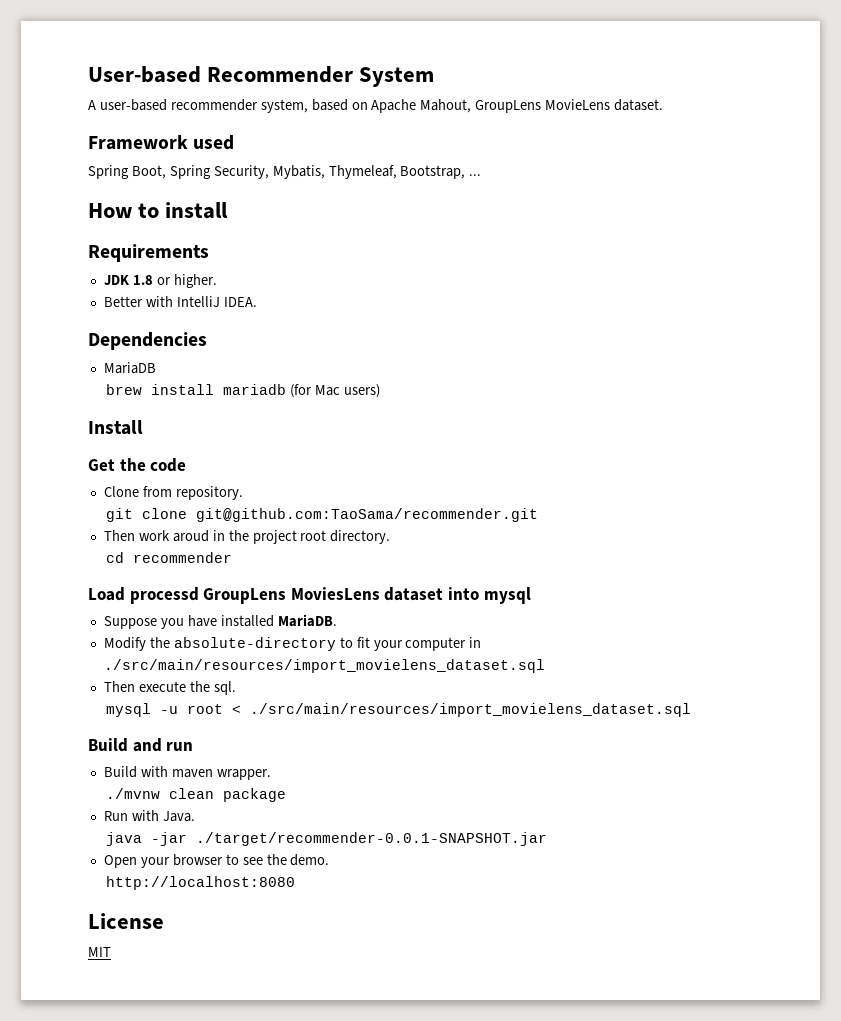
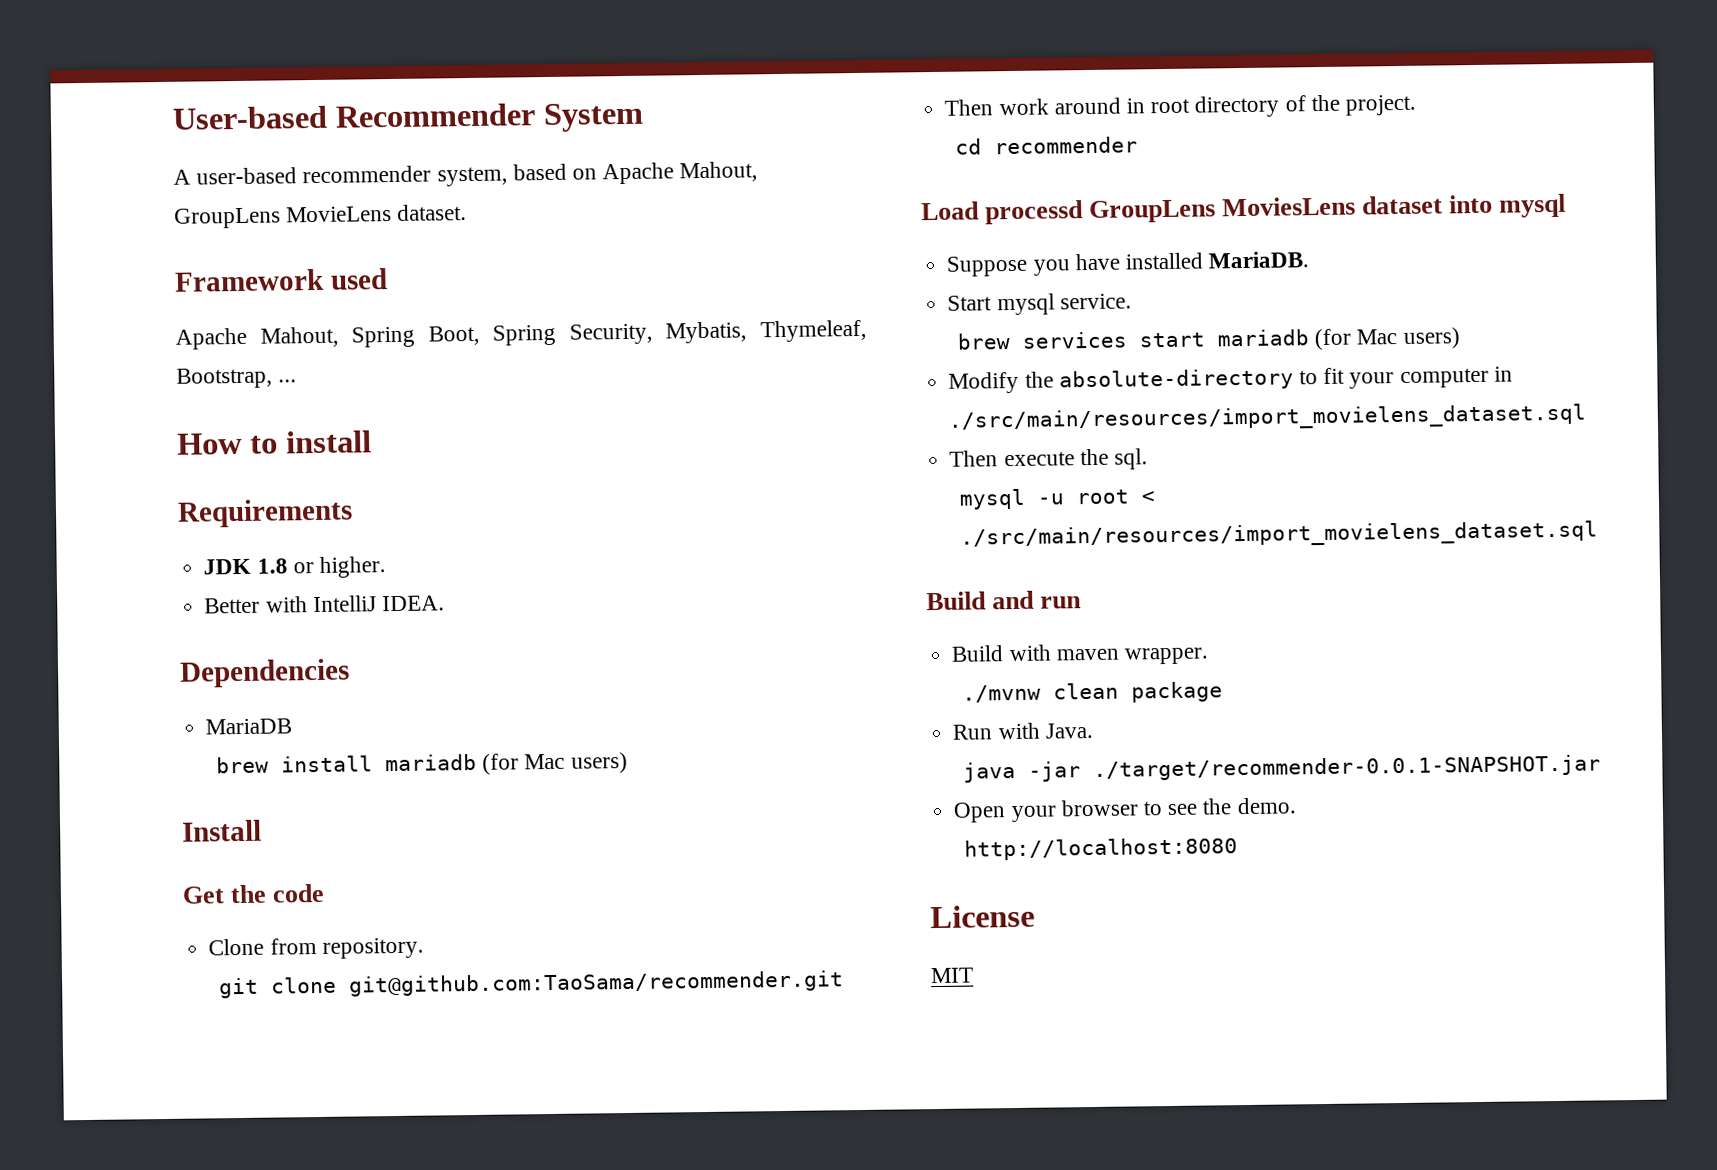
(235, 142) none -> [175,326,339,350] Apache Mahout,
[172,530,391,544] aroud in the project root directory. -> [1053,94,1416,118] around in root directory of the project.
(337, 620) none -> [947,293,1132,316] [957,327,1460,351] // Start mysql service. // brew services start mariadb (for Mac users)

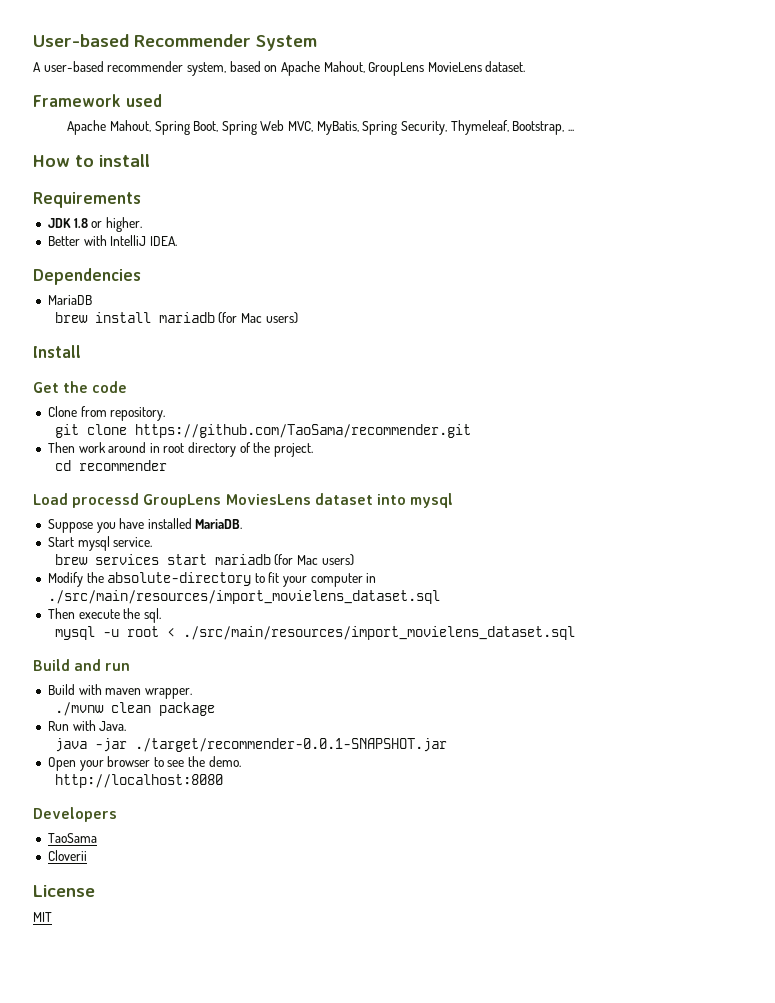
[568,321,748,345] Security, Mybatis, -> [260,120,448,135] Web MVC, MyBatis, Spring Security,
[349,970,845,997] git@github.com:TaoSama/recommender.git -> [134,424,471,438] https://github.com/TaoSama/recommender.git
(1239, 849) none -> [33,807,117,822] [47,833,97,843] [47,850,87,861] // Developers // TaoSama // Cloverii

